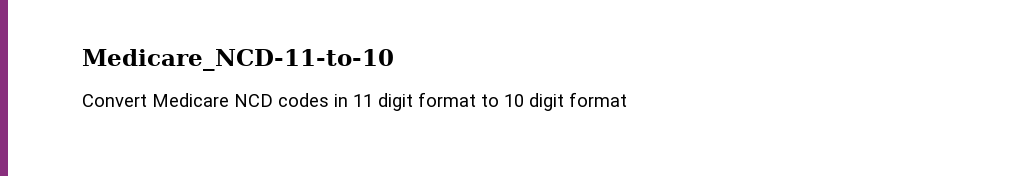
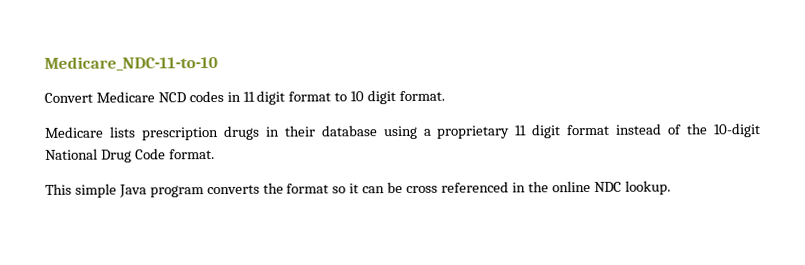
[82,49,394,71] Medicare_NCD-11-to-10 -> [44,55,218,71] Medicare_NDC-11-to-10
[569,92,627,107] format -> [399,90,446,102] [44,123,761,141] [45,148,215,163] [45,180,671,198] format. // Medicare lists prescription drugs in their database using a proprietary 11 digit format instead of the 10-digit National Drug Code format. // This simple Java program converts the format so it can be cross referenced in the online NDC lookup.

